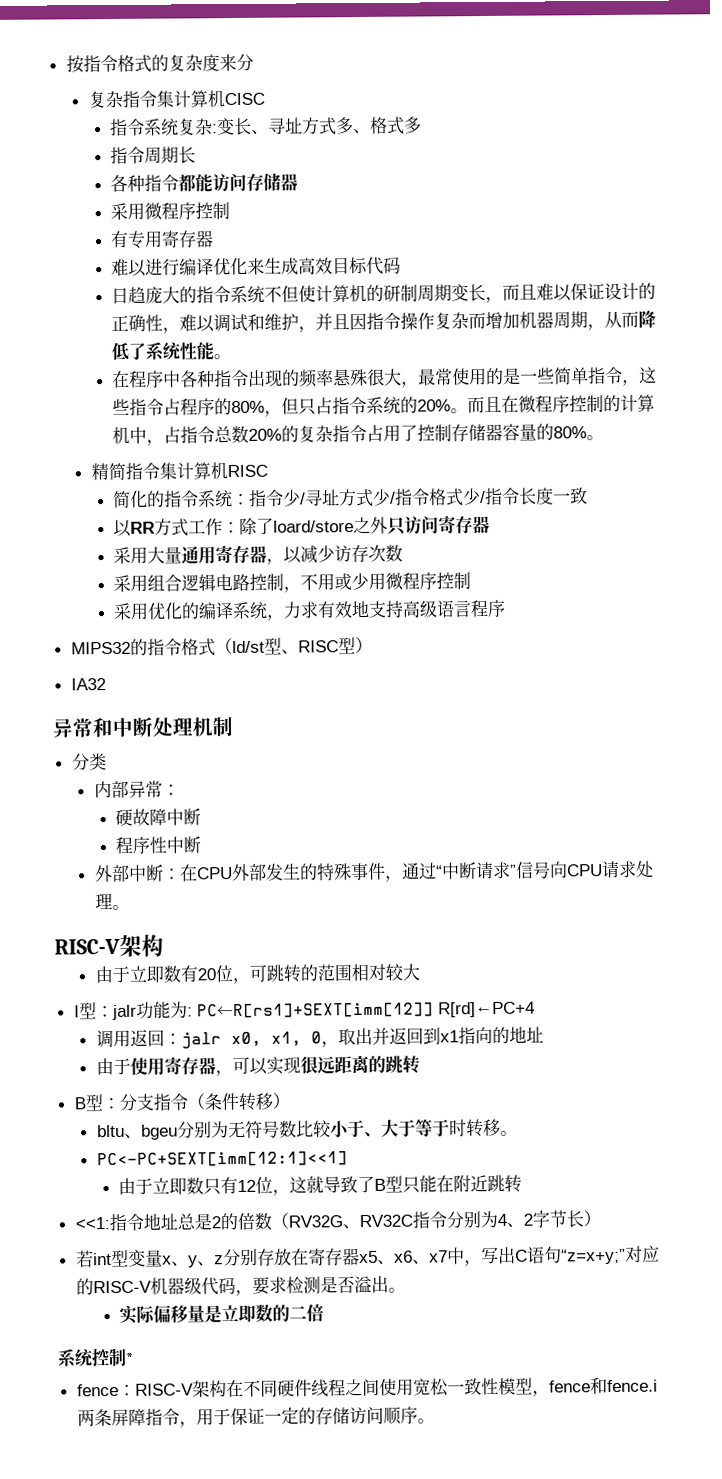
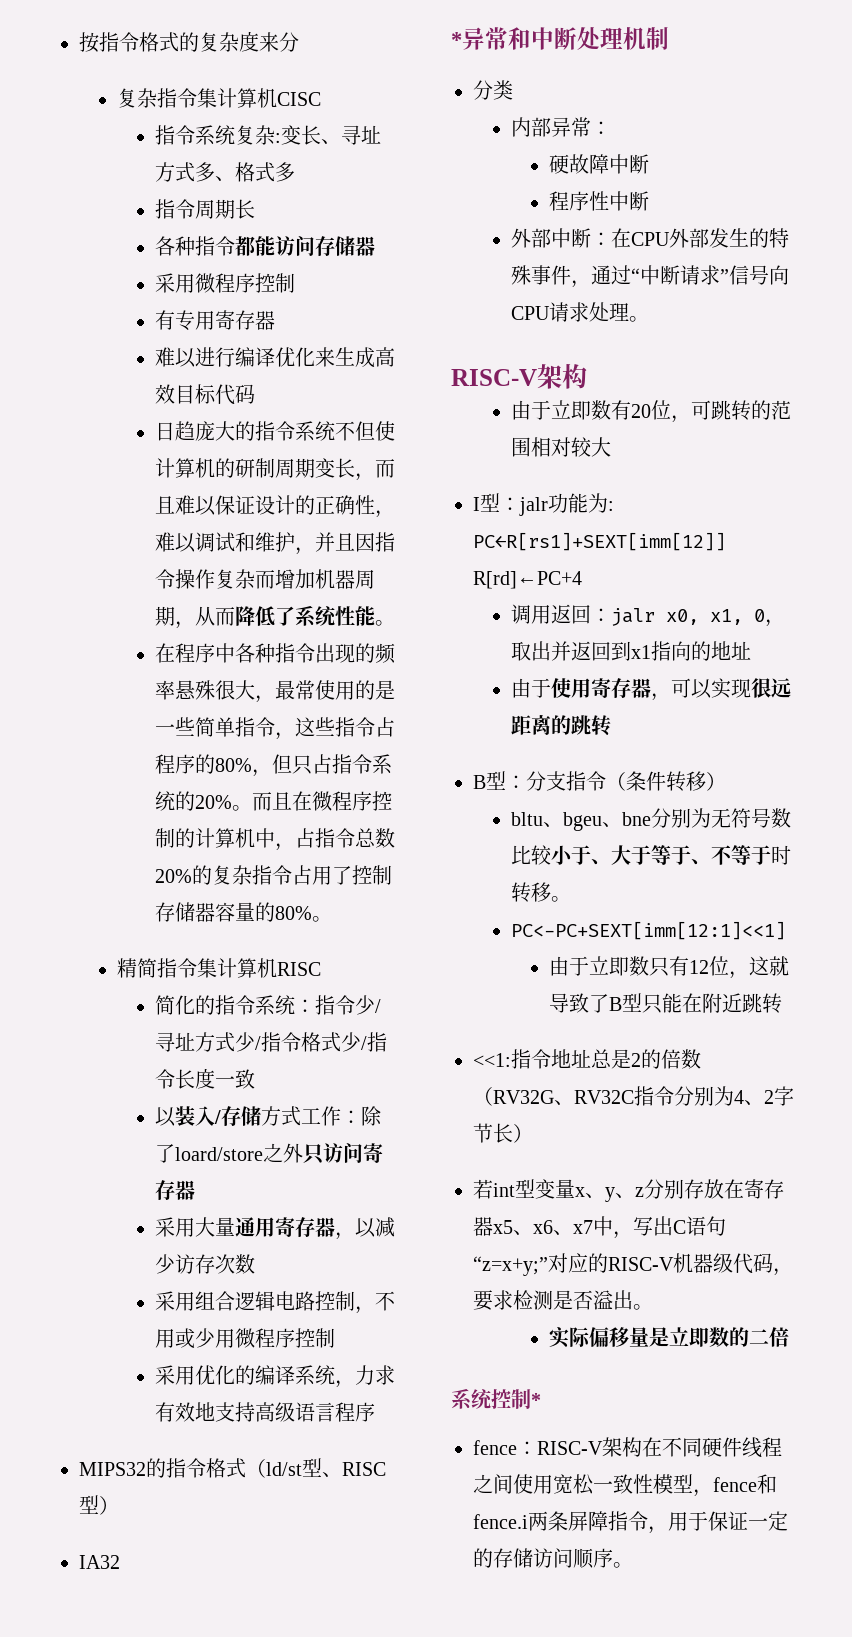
[130,521,156,534] RR -> [175,1106,262,1126] 装入/存储
(106, 684) none -> [451,32,462,47] *
(178, 1132) none -> [602,812,652,827] 、bne
(450, 1128) none -> [691,845,772,865] 、不等于

